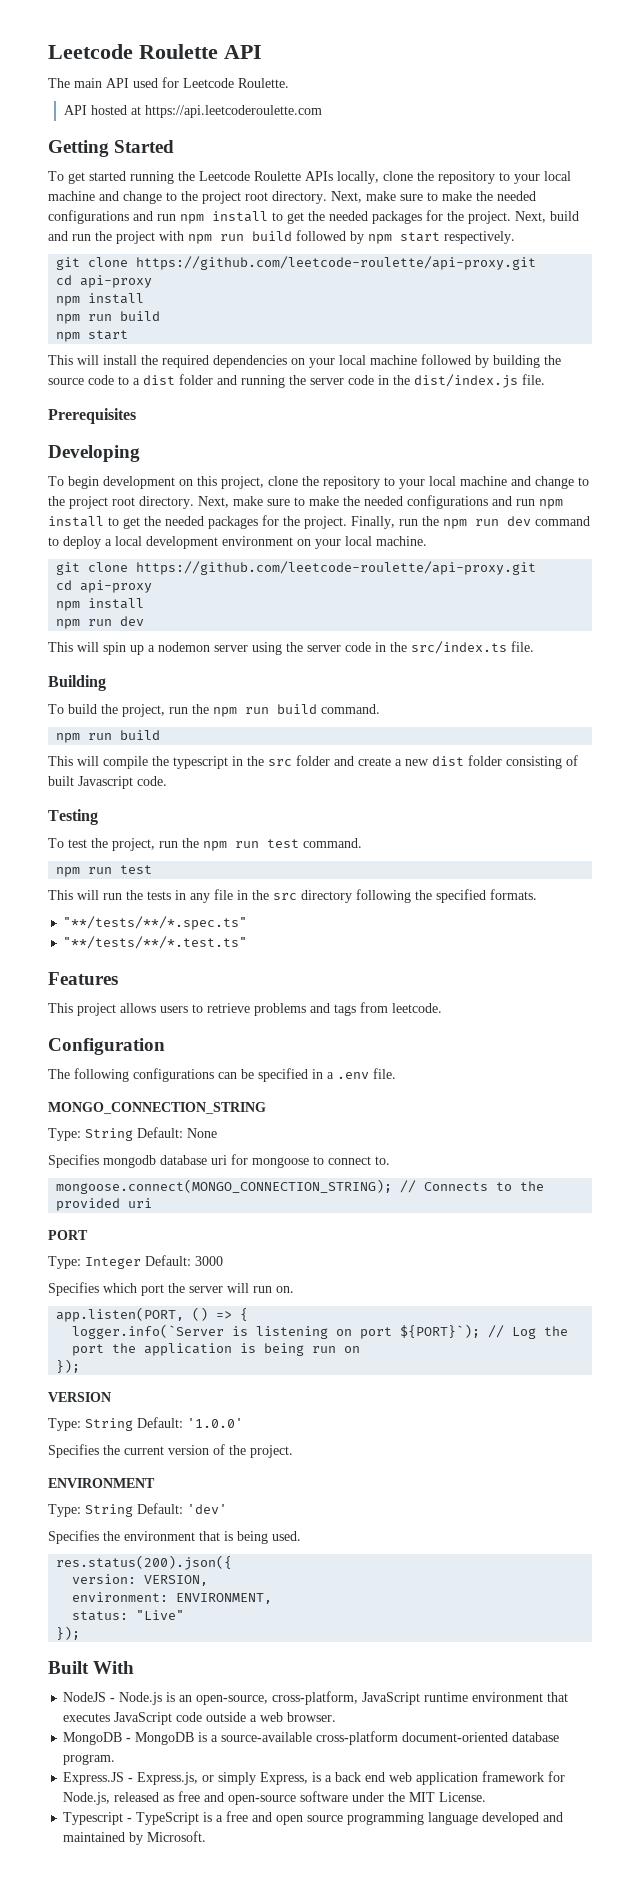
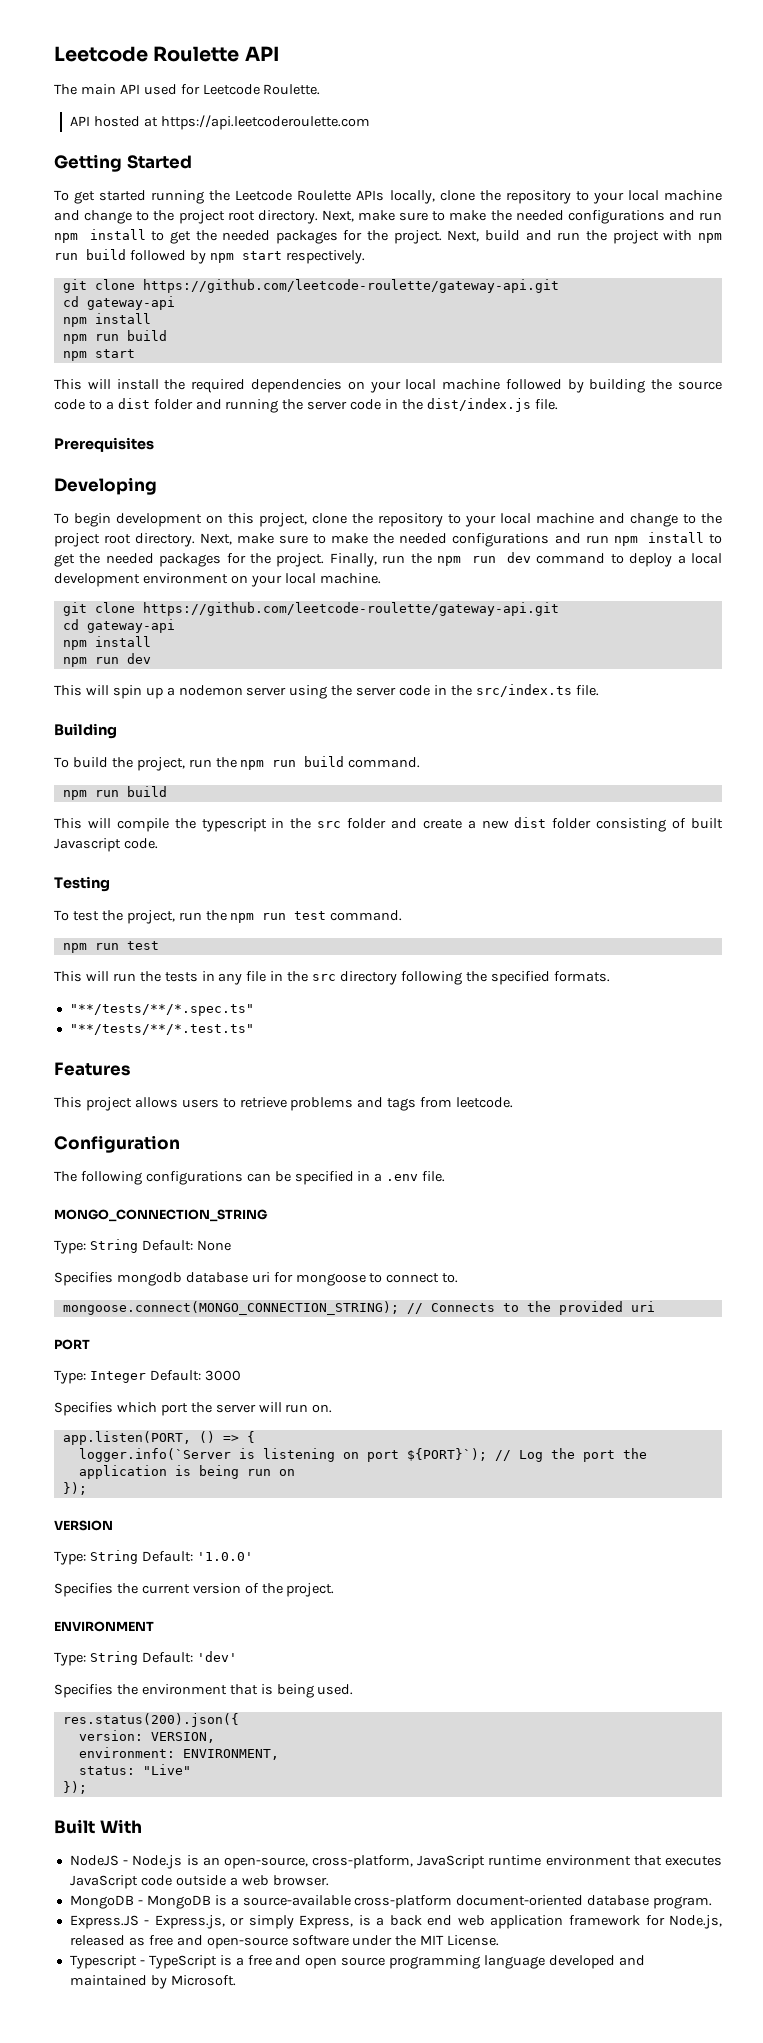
[136,256,537,270] [56,275,153,288] https://github.com/leetcode-roulette/api-proxy.git // cd api-proxy -> [142,279,559,293] [62,296,175,310] https://github.com/leetcode-roulette/gateway-api.git // cd gateway-api
[136,561,537,575] [56,580,153,593] https://github.com/leetcode-roulette/api-proxy.git // cd api-proxy -> [142,602,559,616] [62,619,175,633] https://github.com/leetcode-roulette/gateway-api.git // cd gateway-api

